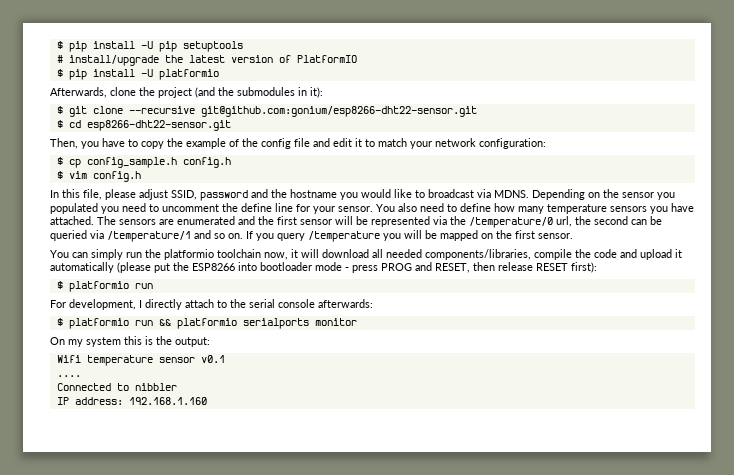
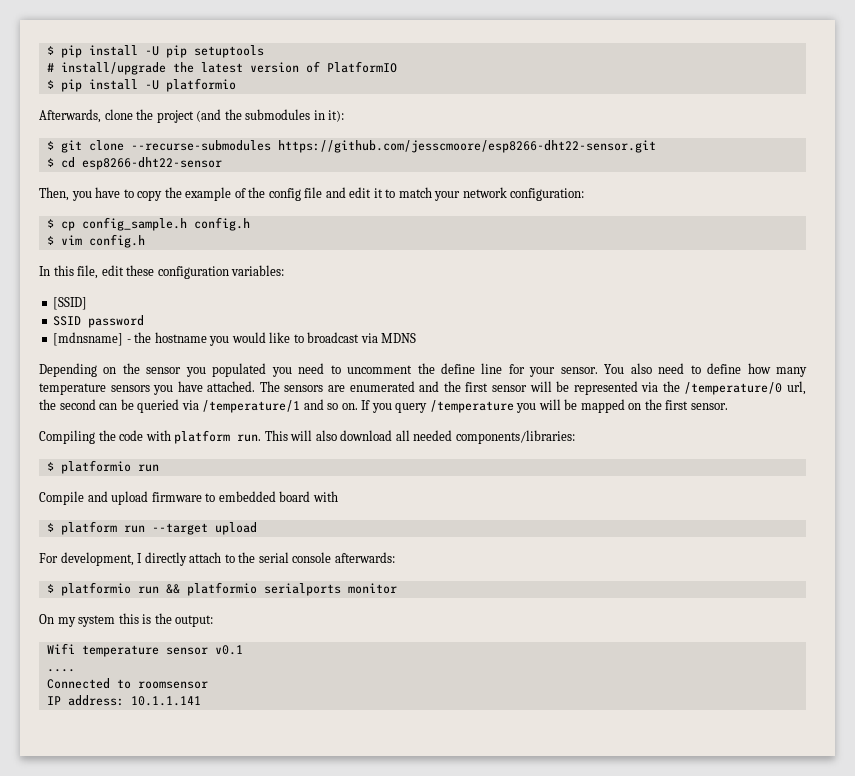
[128,106,477,117] --recursive git@github.com:gonium/esp8266-dht22-sensor.git -> [130,140,656,153] --recurse-submodules https://github.com/jesscmoore/esp8266-dht22-sensor.git
[86,120,231,131] esp8266-dht22-sensor.git -> [81,157,222,170] esp8266-dht22-sensor
[105,189,197,200] please adjust SSID, -> [101,265,285,279] [53,297,88,310] [53,316,82,326] edit these configuration variables: // [SSID] // SSID
[251,189,268,198] and -> [53,332,131,346] // [mdnsname] -
[494,190,529,198] MDNS. -> [381,333,417,343] MDNS //
[50,249,682,260] [50,262,597,273] [56,281,153,292] You can simply run the platformio toolchain now, it will download all needed components/libraries, compile the code and upload it automatically (please put the ESP8266 into bootloader mode - press PROG and RESET, then release RESET first): // $ platformio run -> [39,430,575,444] [46,460,159,474] [39,491,338,505] [46,521,257,535] Compiling the code with platform run. This will also download all needed components/libraries: // $ platformio run // Compile and upload firmware to embedded board with // $ platform run --target upload
[134,383,177,391] nibbler -> [137,681,208,689] roomsensor
[128,397,207,405] 192.168.1.160 -> [130,696,201,706] 10.1.1.141

